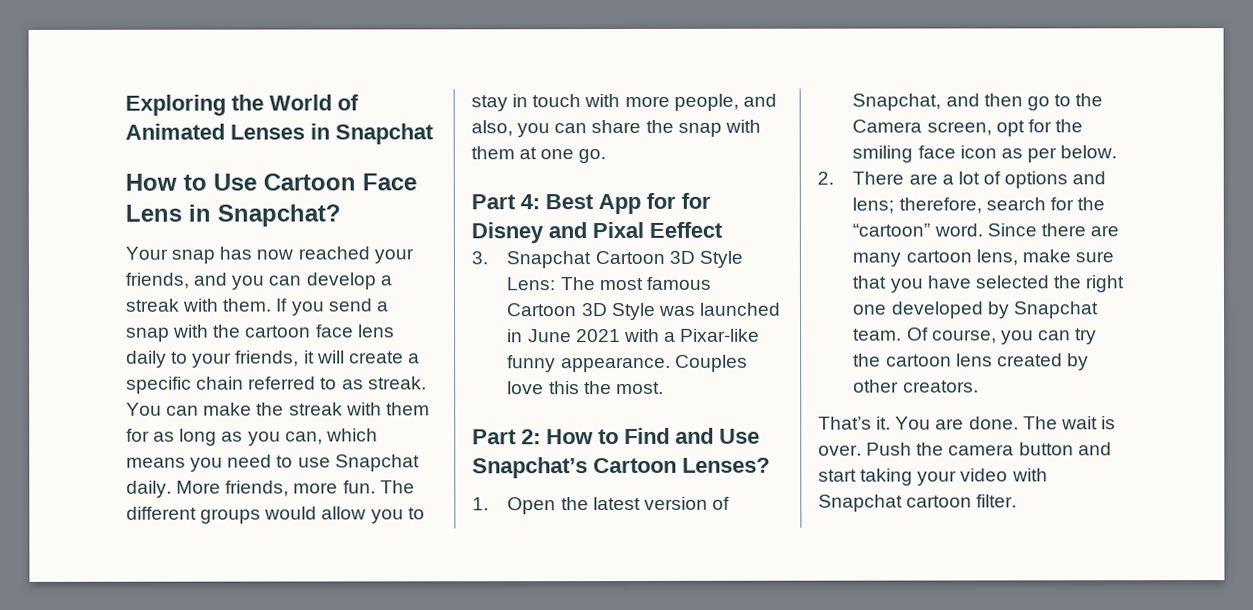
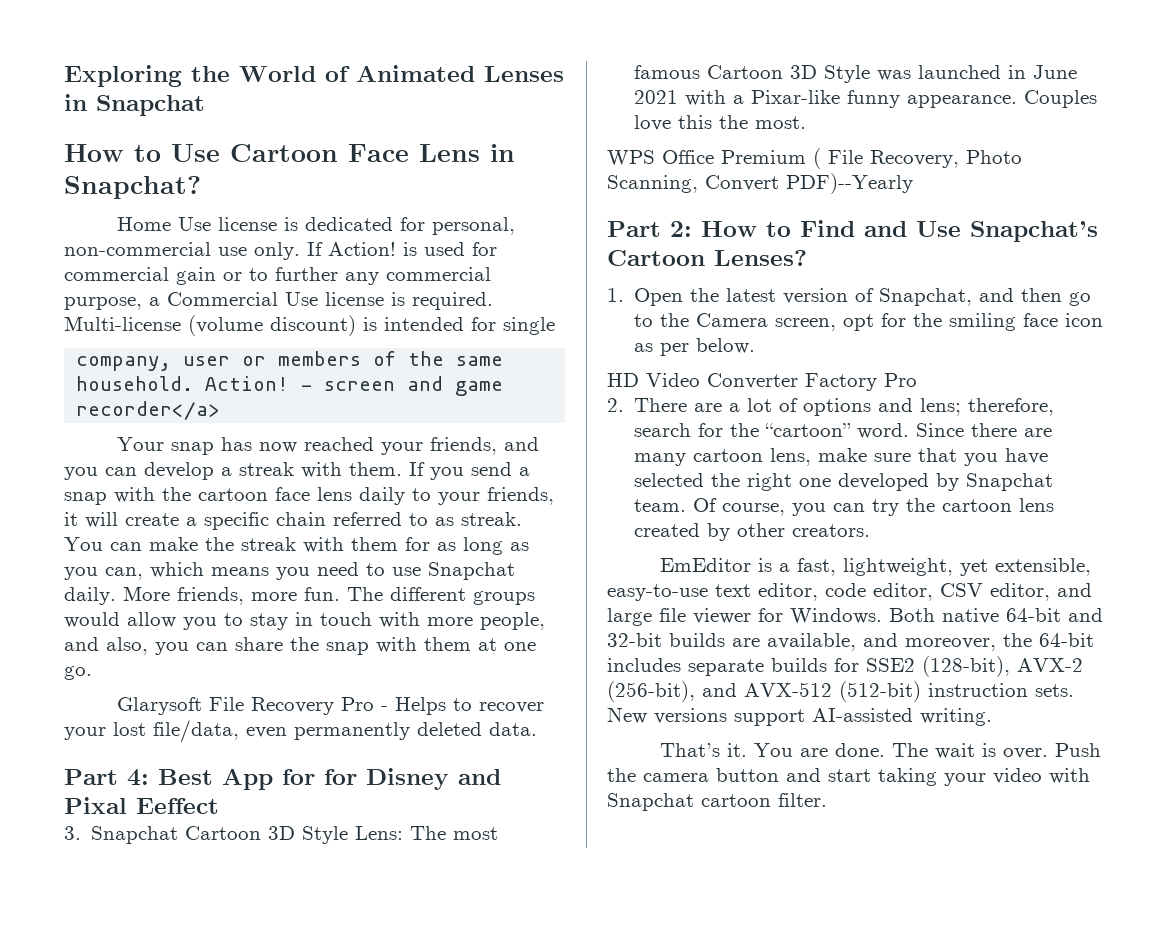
(341, 215) none -> [117,217,516,235] [64,242,497,260] [64,267,491,285] [64,292,493,310] [64,315,555,336] [76,351,504,371] [76,376,504,396] [76,401,221,420] // Home Use license is dedicated for personal, non-commercial use only. If Action! is used for commercial gain or to further any commercial purpose, a Commercial Use license is required. Multi-license (volume discount) is intended for single // company, user or members of the same household. Action! - screen and game recorder</a>
(607, 156) none -> [117,697,545,715] [64,720,537,743] // Glarysoft File Recovery Pro - Helps to recover your lost file/data, even permanently deleted data.
(664, 388) none -> [607,148,1022,169] [607,173,913,194] // WPS Office Premium ( File Recovery, Photo Scanning, Convert PDF)--Yearly
(1118, 152) none -> [607,373,917,391] // HD Video Converter Factory Pro
(979, 386) none -> [660,558,1092,576] [607,583,1092,601] [607,608,1103,626] [607,633,1094,651] [607,656,1083,677] [607,681,1074,702] [607,707,992,726] // EmEditor is a fast, lightweight, yet extensible, easy-to-use text editor, code editor, CSV editor, and large file viewer for Windows. Both native 64-bit and 32-bit builds are available, and moreover, the 64-bit includes separate builds for SSE2 (128-bit), AVX-2 (256-bit), and AVX-512 (512-bit) instruction sets. New versions support AI-assisted writing.

